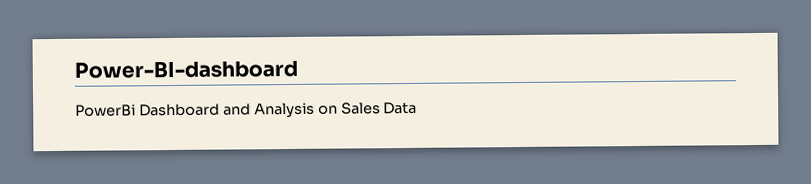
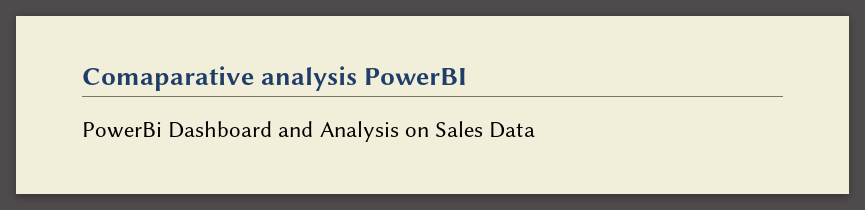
[74,59,298,79] Power-BI-dashboard -> [82,66,468,91] Comaparative analysis PowerBI

